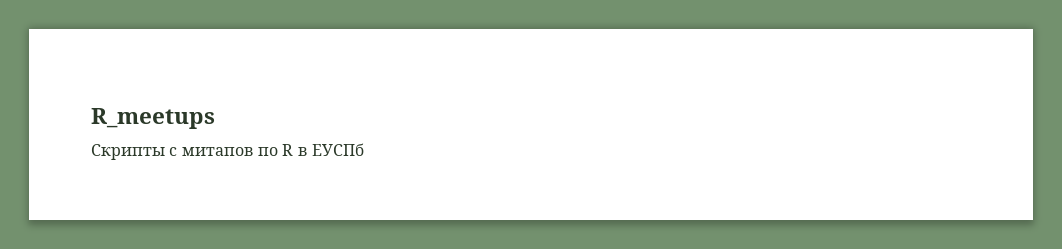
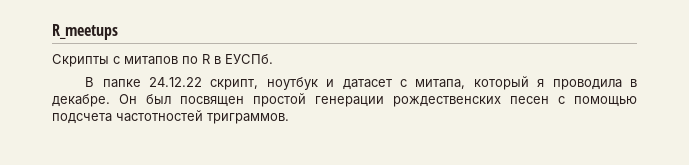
[311,143,364,156] ЕУСПб -> [225,54,273,64] [85,76,637,90] [52,93,637,107] [52,110,289,124] ЕУСПб. // В папке 24.12.22 скрипт, ноутбук и датасет с митапа, который я проводила в декабре. Он был посвящен простой генерации рождественских песен с помощью подсчета частотностей триграммов.

